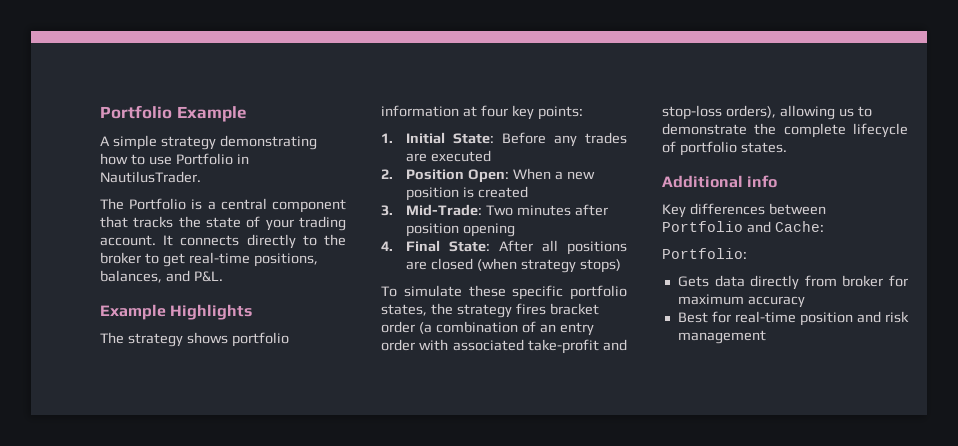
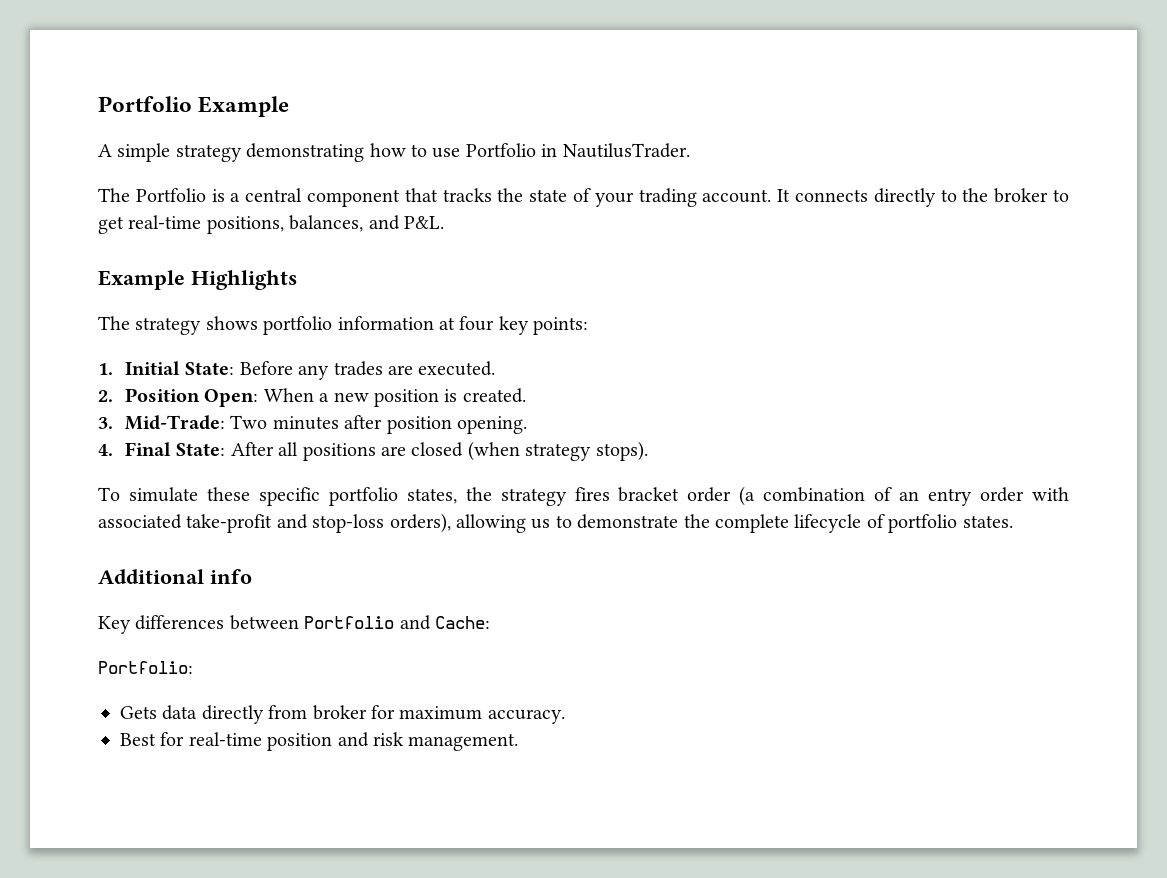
[431,150,492,162] executed -> [418,361,496,376] executed.
[478,186,529,198] created -> [462,388,526,403] created.
[463,223,516,237] opening -> [456,416,527,434] opening.
[580,259,622,273] stops) -> [595,441,648,461] stops).
[747,296,805,308] accuracy -> [487,709,565,724] accuracy.
[677,330,766,344] management -> [408,733,519,751] management.

